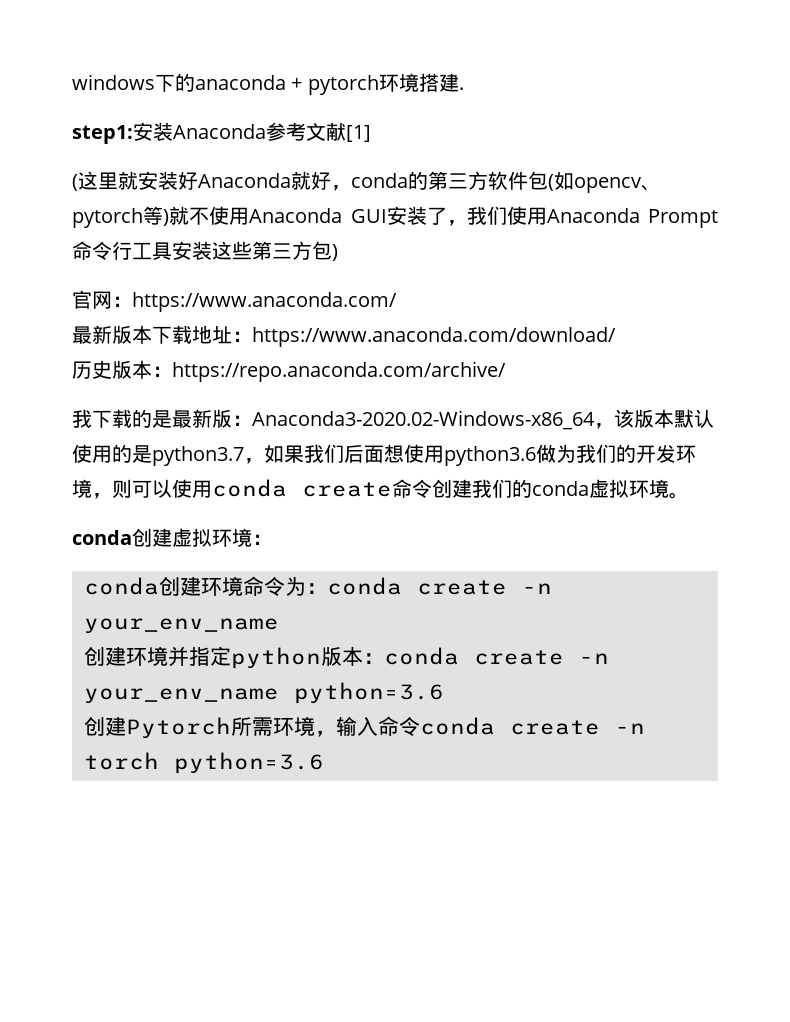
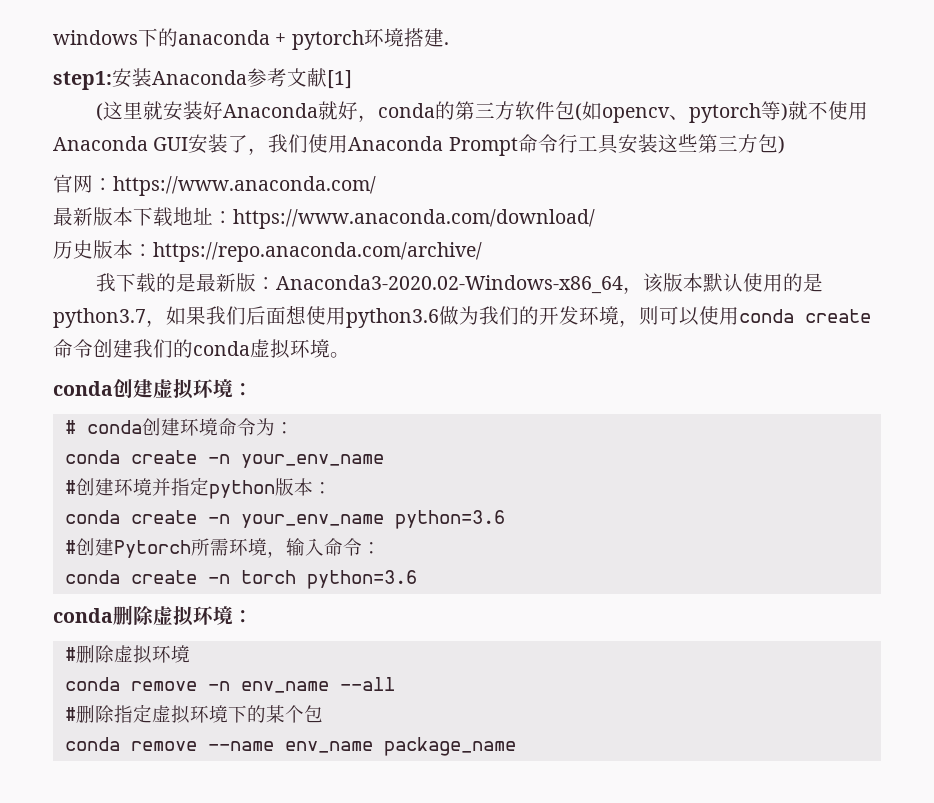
(272, 539) none -> [64,420,76,434] #
(327, 588) none -> (294, 428) //
(279, 626) none -> [64,480,76,494] #
(384, 658) none -> (332, 488) //
(444, 693) none -> [64,540,76,554] #
(420, 726) none -> [361,542,381,554] ： //
(324, 763) none -> [53,605,253,626] [64,645,190,664] [64,677,395,693] [64,704,323,724] [64,737,516,756] // conda删除虚拟环境： // #删除虚拟环境 // conda remove -n env_name --all // #删除指定虚拟环境下的某个包 // conda remove --name env_name package_name

